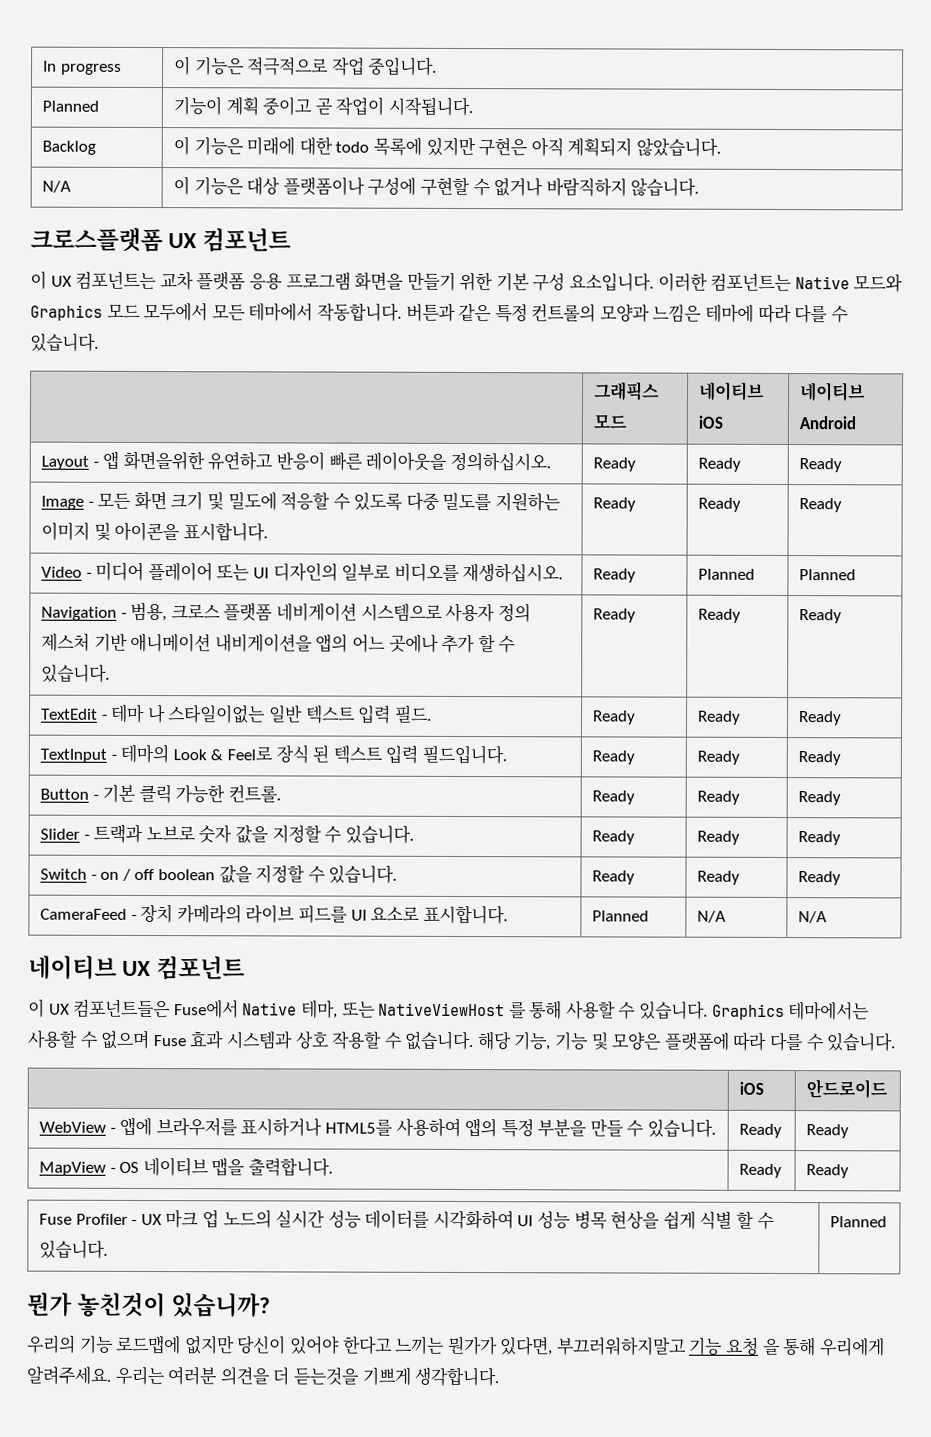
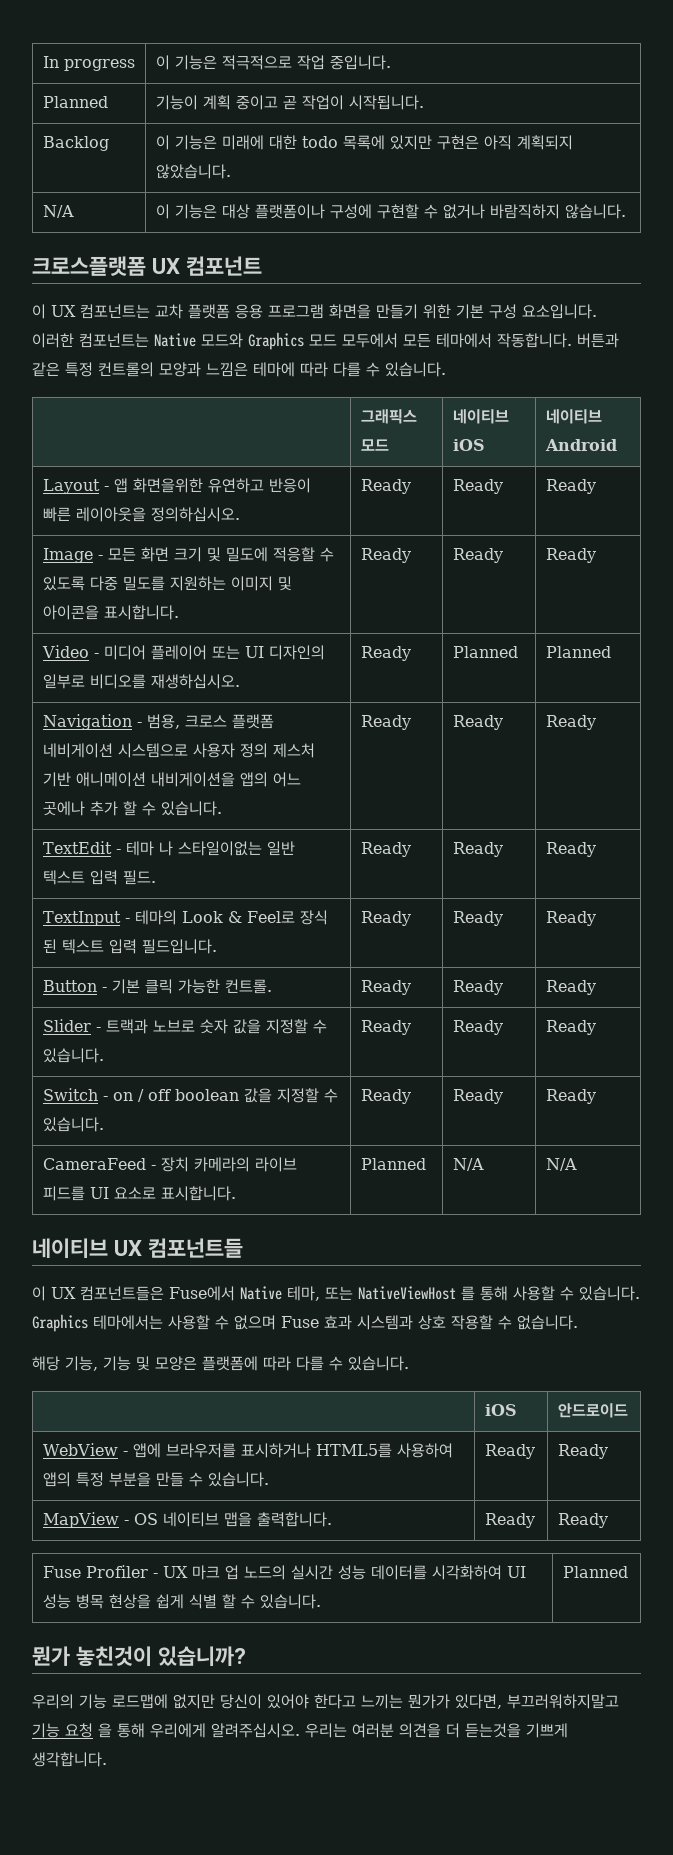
[156,956,246,981] 컴포넌트 -> [147,1238,243,1258] 컴포넌트들
(475, 1041) none -> (578, 1322) //
[26,1366,111,1385] 알려주세요. -> [211,1723,300,1738] 알려주십시오.

